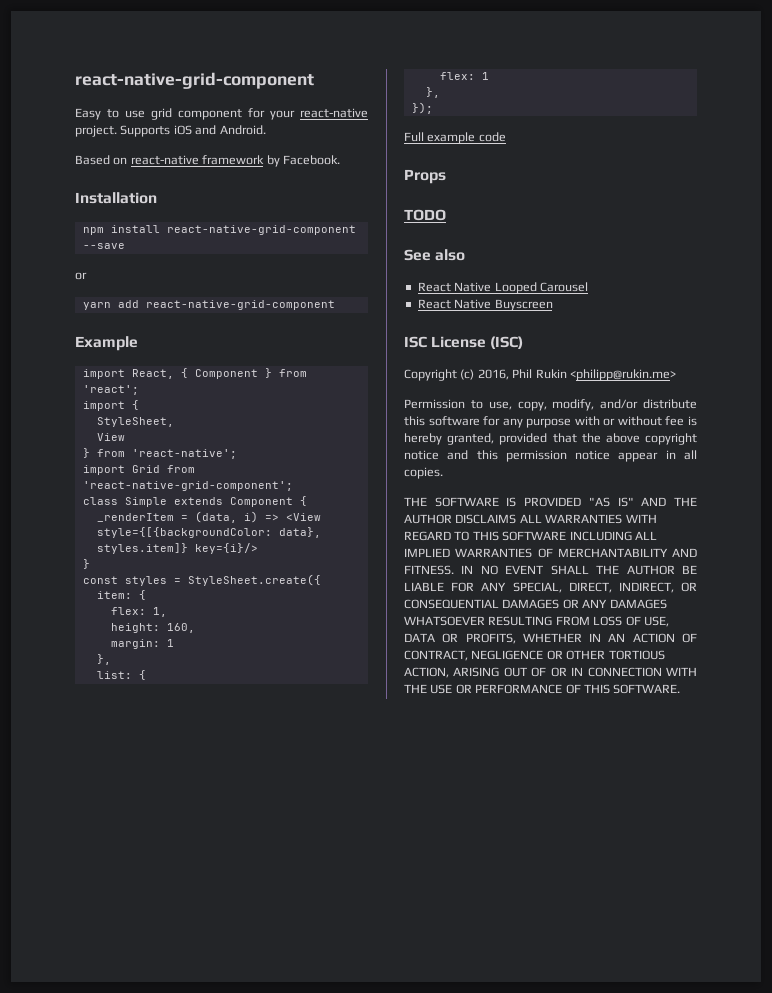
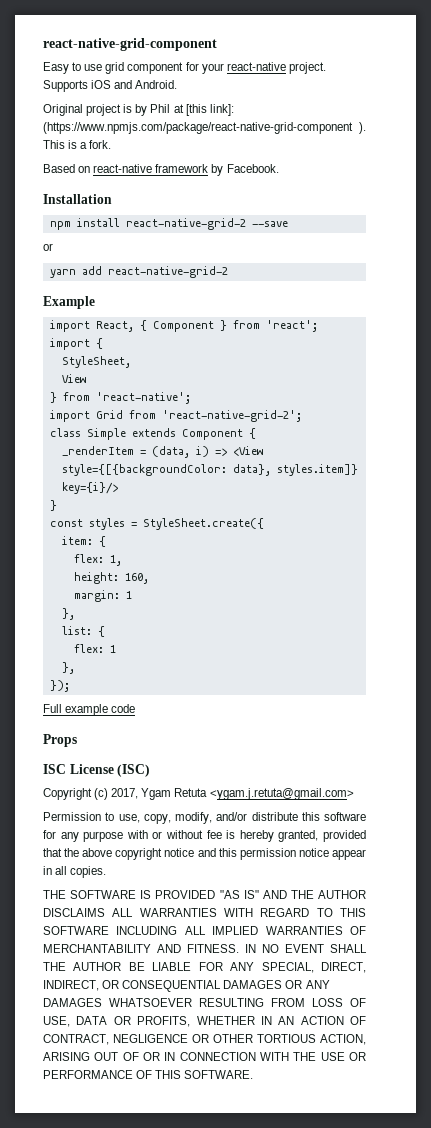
(266, 130) none -> [43,104,234,116] [43,122,366,134] [43,140,112,149] // Original project is by Phil at [this link]: (https://www.npmjs.com/package/react-native-grid-component ). This is a fork.
[166,225,356,235] react-native-grid-component -> [125,218,246,230] react-native-grid-2
[145,300,335,310] react-native-grid-component -> [107,266,228,278] react-native-grid-2
[82,481,293,491] 'react-native-grid-component'; -> [161,410,302,422] 'react-native-grid-2';
[404,209,446,221] [404,249,466,261] [417,282,588,294] [417,299,553,311] // TODO // See also // React Native Looped Carousel // React Native Buyscreen -> (77, 740) none
[477,369,676,381] 2016, Phil Rukin <philipp@rukin.me> -> [111,788,354,800] 2017, Ygam Retuta <ygam.j.retuta@gmail.com>

